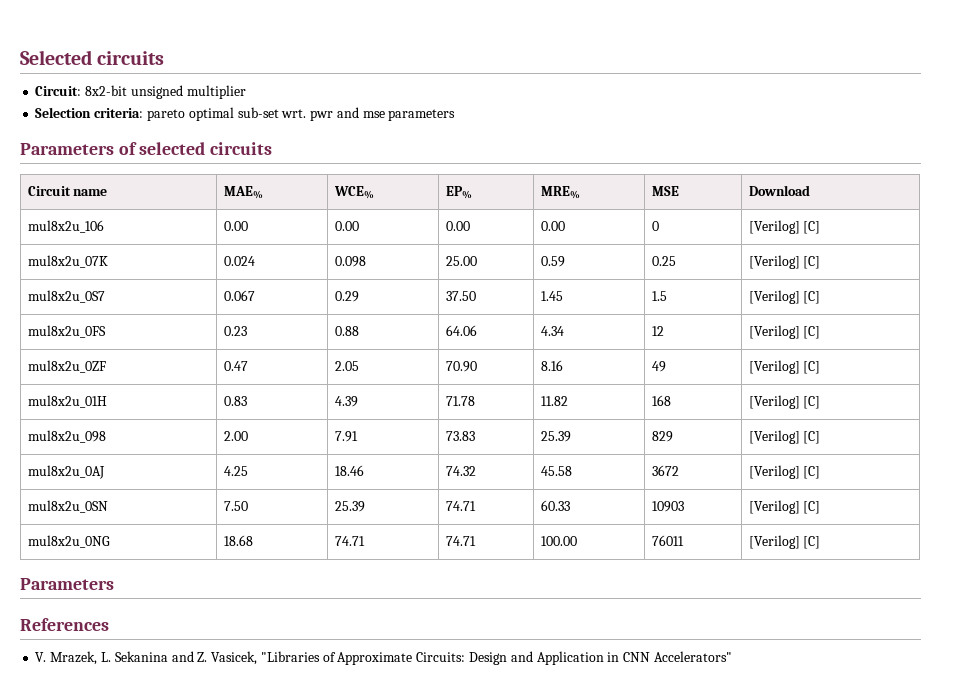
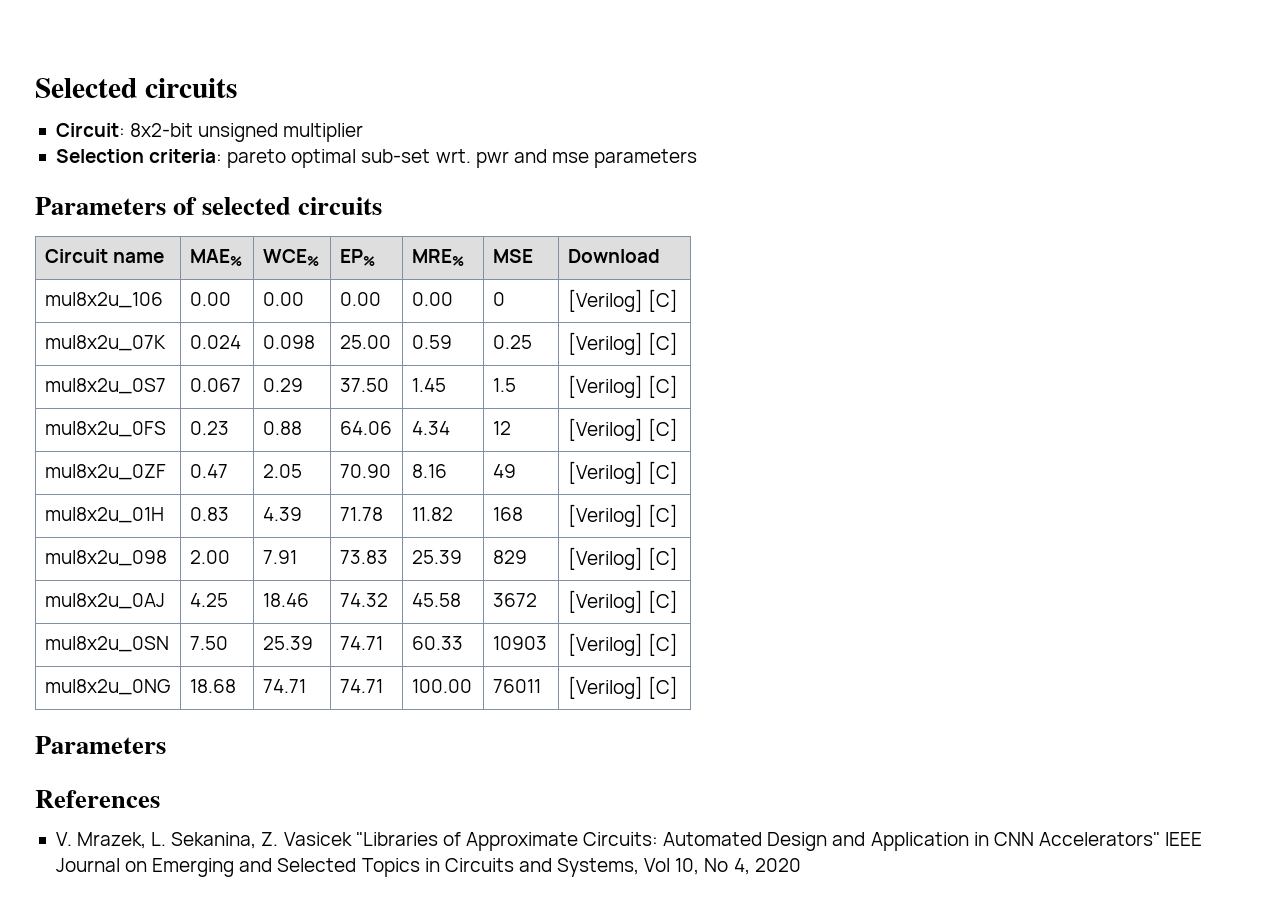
[114,651,258,665] Sekanina and Z. Vasicek, -> [171,832,352,849] Sekanina, Z. Vasicek
(466, 657) none -> [663,832,763,846] Automated
(732, 656) none -> [1165,832,1203,846] [55,858,801,877] IEEE Journal on Emerging and Selected Topics in Circuits and Systems, Vol 10, No 4, 2020

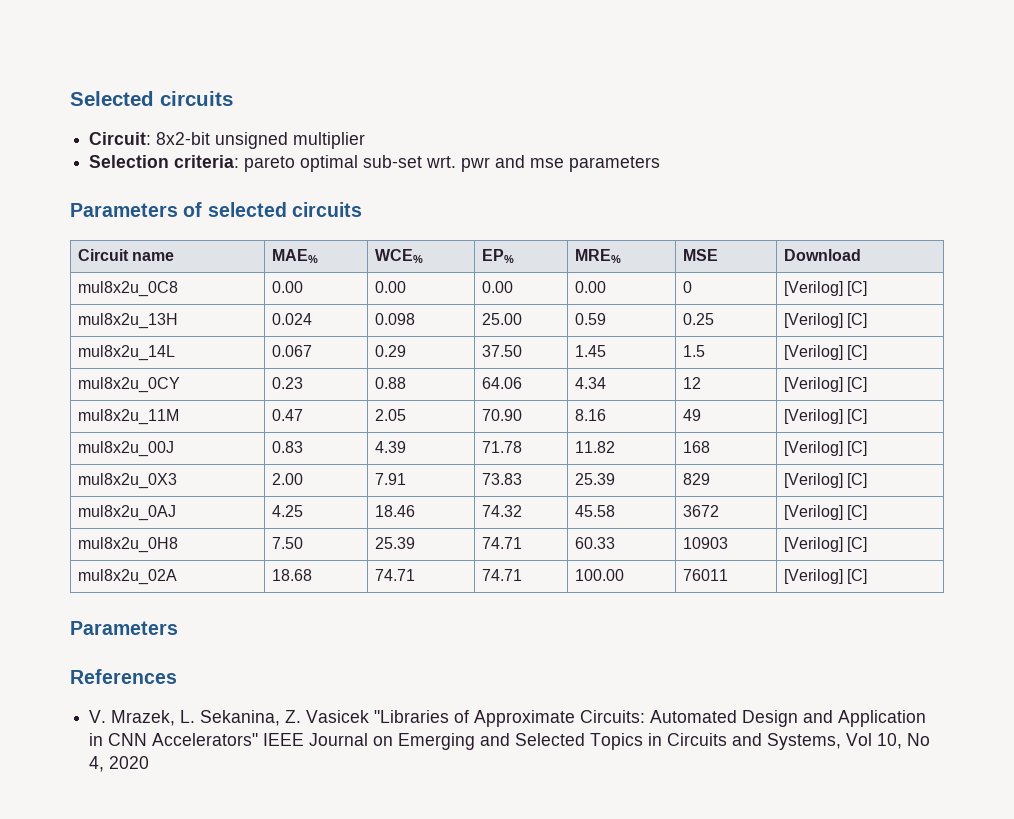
[44,292,163,308] mul8x2u_106 -> [77,281,178,297] mul8x2u_0C8
[44,335,166,351] mul8x2u_07K -> [77,313,178,329] mul8x2u_13H
[44,378,166,394] mul8x2u_0S7 -> [77,345,175,361] mul8x2u_14L
[44,421,166,437] mul8x2u_0FS -> [77,377,180,393] mul8x2u_0CY
[44,464,166,480] mul8x2u_0ZF -> [77,409,179,425] mul8x2u_11M
[44,507,164,523] mul8x2u_01H -> [77,441,174,457] mul8x2u_00J
[44,550,167,566] mul8x2u_098 -> [77,473,177,489] mul8x2u_0X3
[44,636,169,652] mul8x2u_0SN -> [77,537,178,553] mul8x2u_0H8
[44,679,170,695] mul8x2u_0NG -> [77,569,177,585] mul8x2u_02A

